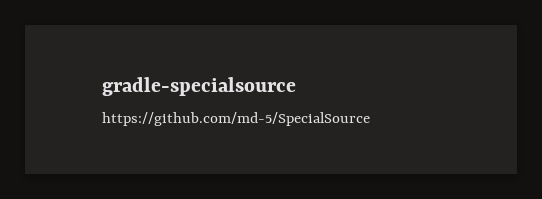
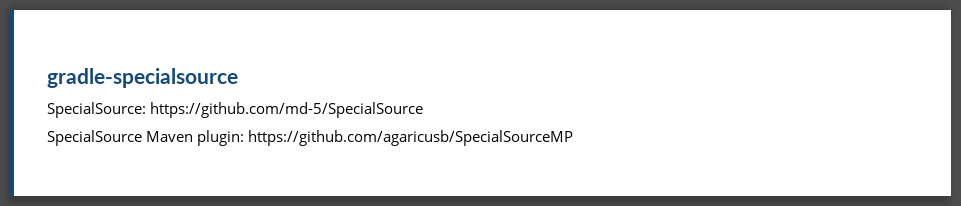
(296, 86) none -> [47,102,146,118] SpecialSource:
(370, 119) none -> [47,130,574,146] // SpecialSource Maven plugin: https://github.com/agaricusb/SpecialSourceMP

